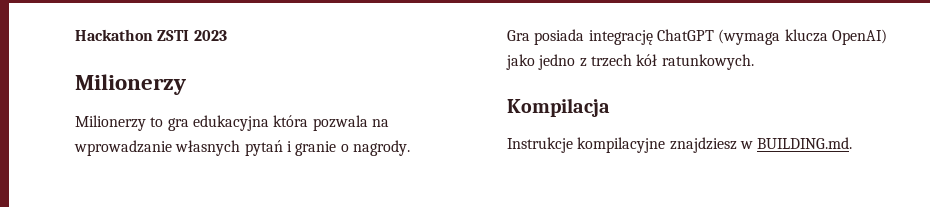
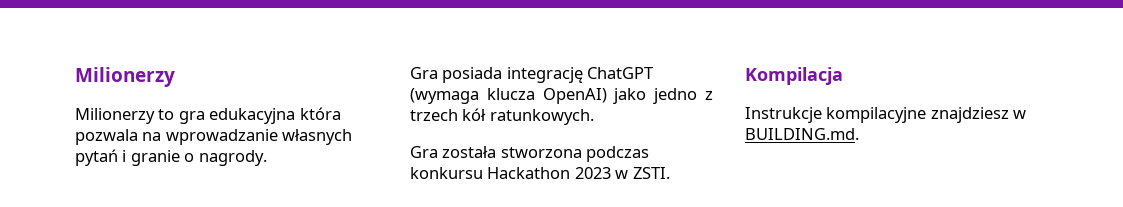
[75,29,227,41] Hackathon ZSTI 2023 // -> (75, 77) none
(754, 62) none -> [410,146,650,162] [410,167,670,179] // Gra została stworzona podczas konkursu Hackathon 2023 w ZSTI.

